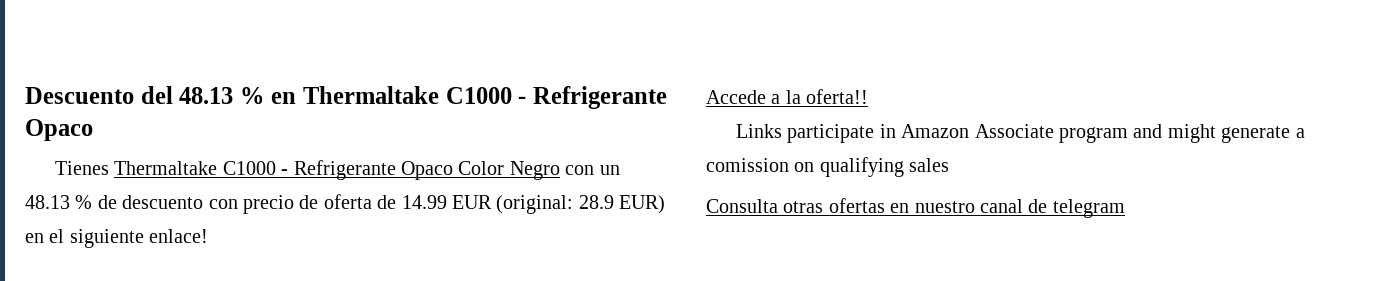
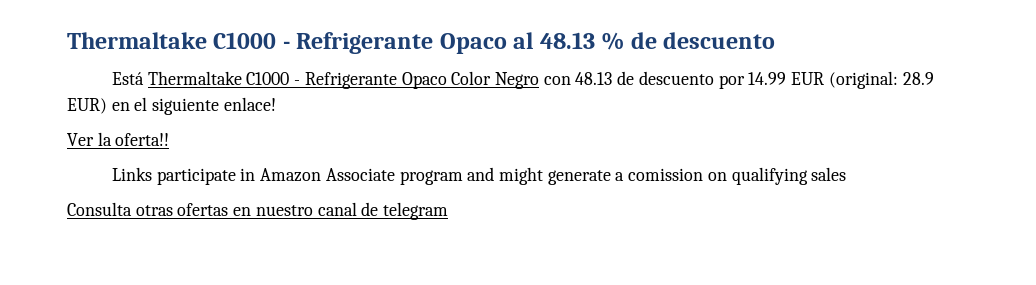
[25,86,667,109] [25,119,93,141] [54,161,109,175] Descuento del 48.13 % en Thermaltake C1000 - Refrigerante Opaco // Tienes -> [67,32,776,54] [111,72,144,85] Thermaltake C1000 - Refrigerante Opaco al 48.13 % de descuento // Está
[599,165,620,175] [25,194,397,214] un 48.13 % de descuento con precio de oferta de -> [575,71,745,89] 48.13 de descuento por
[706,90,781,104] Accede a -> [67,133,94,146] Ver

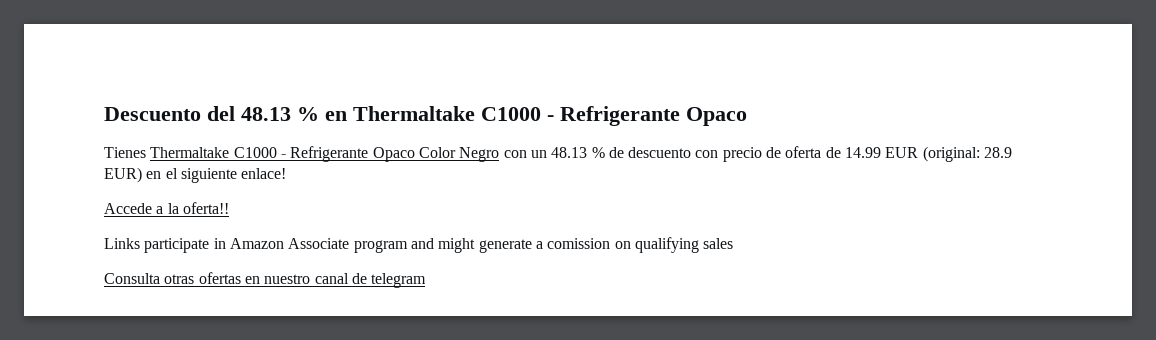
[67,32,776,54] [111,72,144,85] Thermaltake C1000 - Refrigerante Opaco al 48.13 % de descuento // Está -> [104,106,747,126] [104,147,146,158] Descuento del 48.13 % en Thermaltake C1000 - Refrigerante Opaco // Tienes
[575,71,745,89] 48.13 de descuento por -> [530,146,841,162] un 48.13 % de descuento con precio de oferta de
[67,133,94,146] Ver -> [104,203,164,214] Accede a

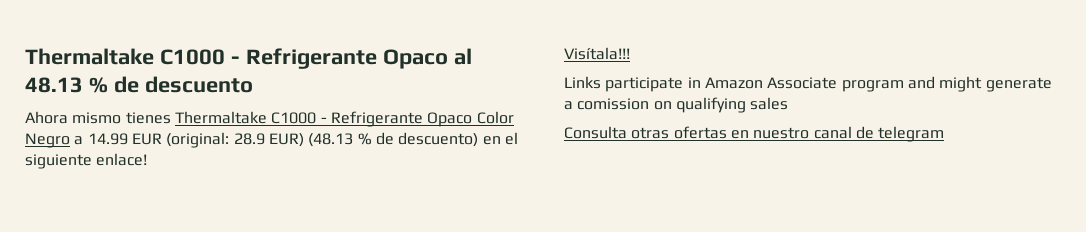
[104,106,747,126] [104,147,146,158] Descuento del 48.13 % en Thermaltake C1000 - Refrigerante Opaco // Tienes -> [25,48,472,69] [25,76,253,93] [25,111,171,124] Thermaltake C1000 - Refrigerante Opaco al 48.13 % de descuento // Ahora mismo tienes
[503,146,841,162] con un 48.13 % de descuento con precio de oferta de -> [74,136,84,145] a
(142, 175) none -> [308,132,479,147] (48.13 % de descuento)
[104,202,229,214] Accede a la oferta!! -> [564,47,630,60] Visítala!!!

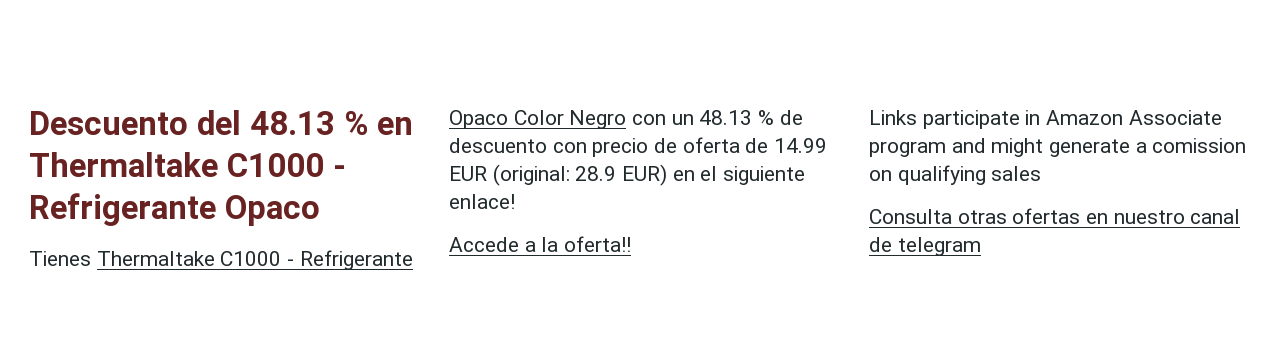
[25,48,472,69] [25,76,253,93] [25,111,171,124] Thermaltake C1000 - Refrigerante Opaco al 48.13 % de descuento // Ahora mismo tienes -> [29,110,413,135] [29,152,346,177] [29,193,320,226] [29,251,91,266] Descuento del 48.13 % en Thermaltake C1000 - Refrigerante Opaco // Tienes
[74,136,84,145] a -> [632,110,803,125] [449,137,769,157] con un 48.13 % de descuento con precio de oferta de
[308,132,479,147] (48.13 % de descuento) -> (668, 175) none
[564,47,630,60] Visítala!!! -> [449,236,632,252] Accede a la oferta!!

